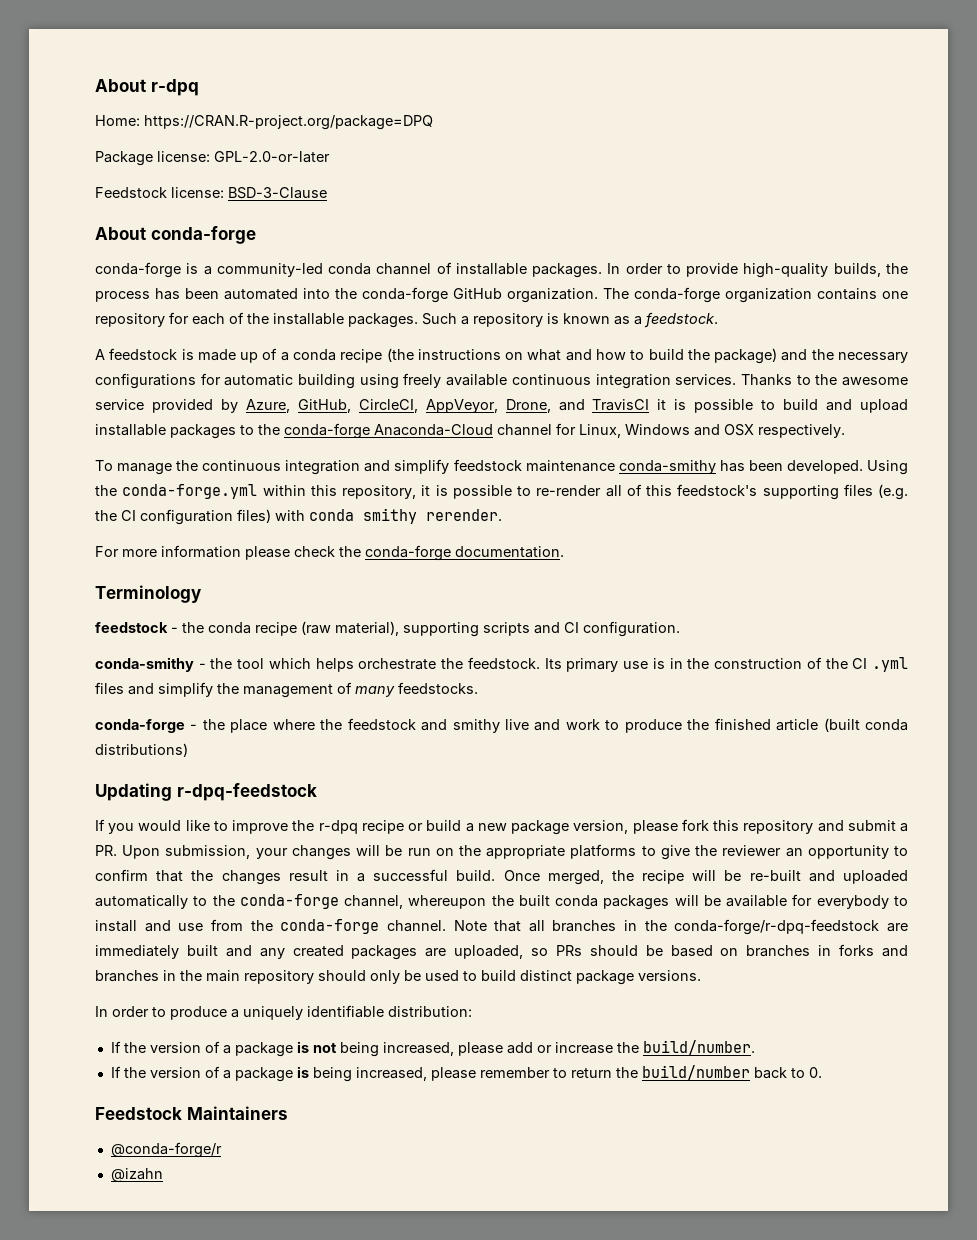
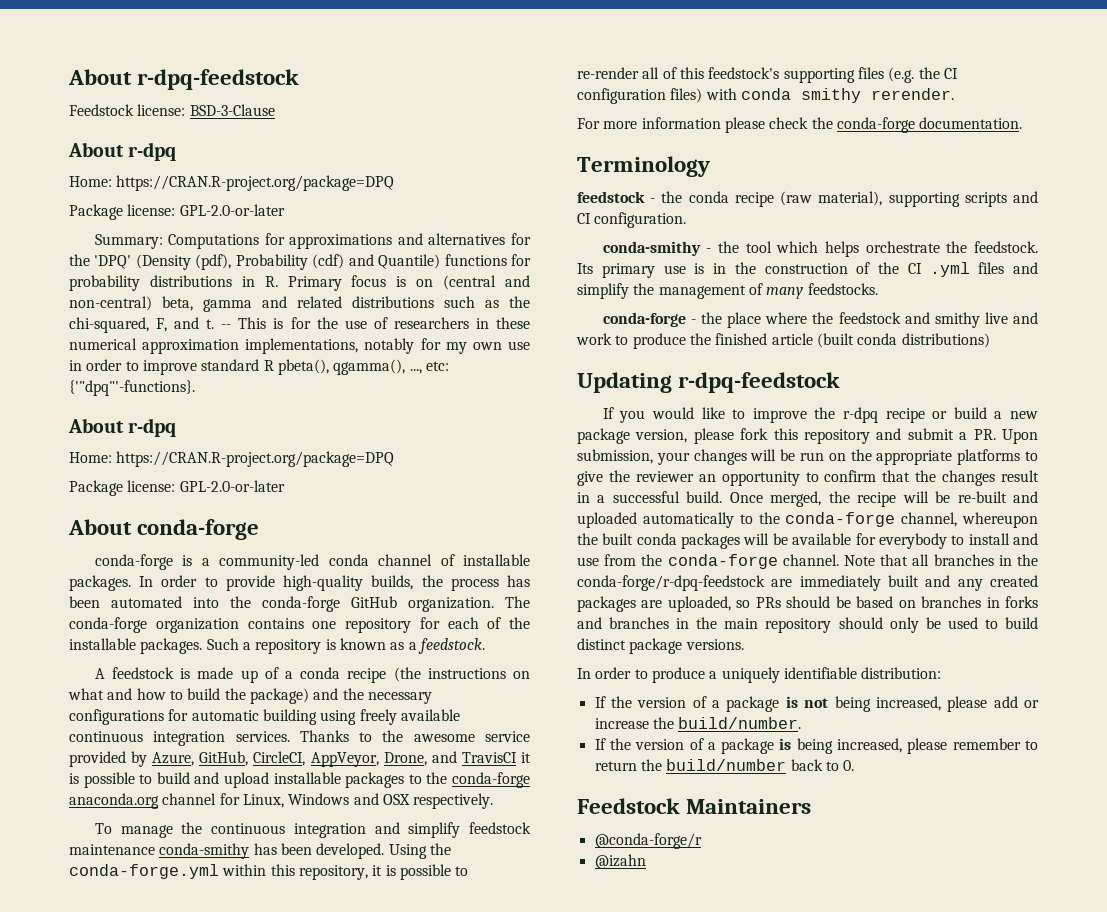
[95,79,199,96] [95,115,433,130] [95,151,330,166] [95,187,327,199] About r-dpq // Home: https://CRAN.R-project.org/package=DPQ // Package license: GPL-2.0-or-later // Feedstock license: BSD-3-Clause -> [68,69,300,90] [69,104,275,116] [68,142,177,161] [69,175,395,191] [69,204,285,220] [94,233,531,249] [69,254,531,270] [69,275,531,291] [69,296,530,312] [69,317,531,333] [69,338,531,354] [69,359,449,375] [69,380,195,396] [68,418,177,437] [69,451,395,467] [69,480,285,496] About r-dpq-feedstock // Feedstock license: BSD-3-Clause // About r-dpq // Home: https://CRAN.R-project.org/package=DPQ // Package license: GPL-2.0-or-later // Summary: Computations for approximations and alternatives for the 'DPQ' (Density (pdf), Probability (cdf) and Quantile) functions for probability distributions in R. Primary focus is on (central and non-central) beta, gamma and related distributions such as the chi-squared, F, and t. -- This is for the use of researchers in these numerical approximation implementations, notably for my own use in order to improve standard R pbeta(), qgamma(), ..., etc: {'"dpq"'-functions}. // About r-dpq // Home: https://CRAN.R-project.org/package=DPQ // Package license: GPL-2.0-or-later
[374,424,493,436] Anaconda-Cloud -> [69,793,159,809] anaconda.org

